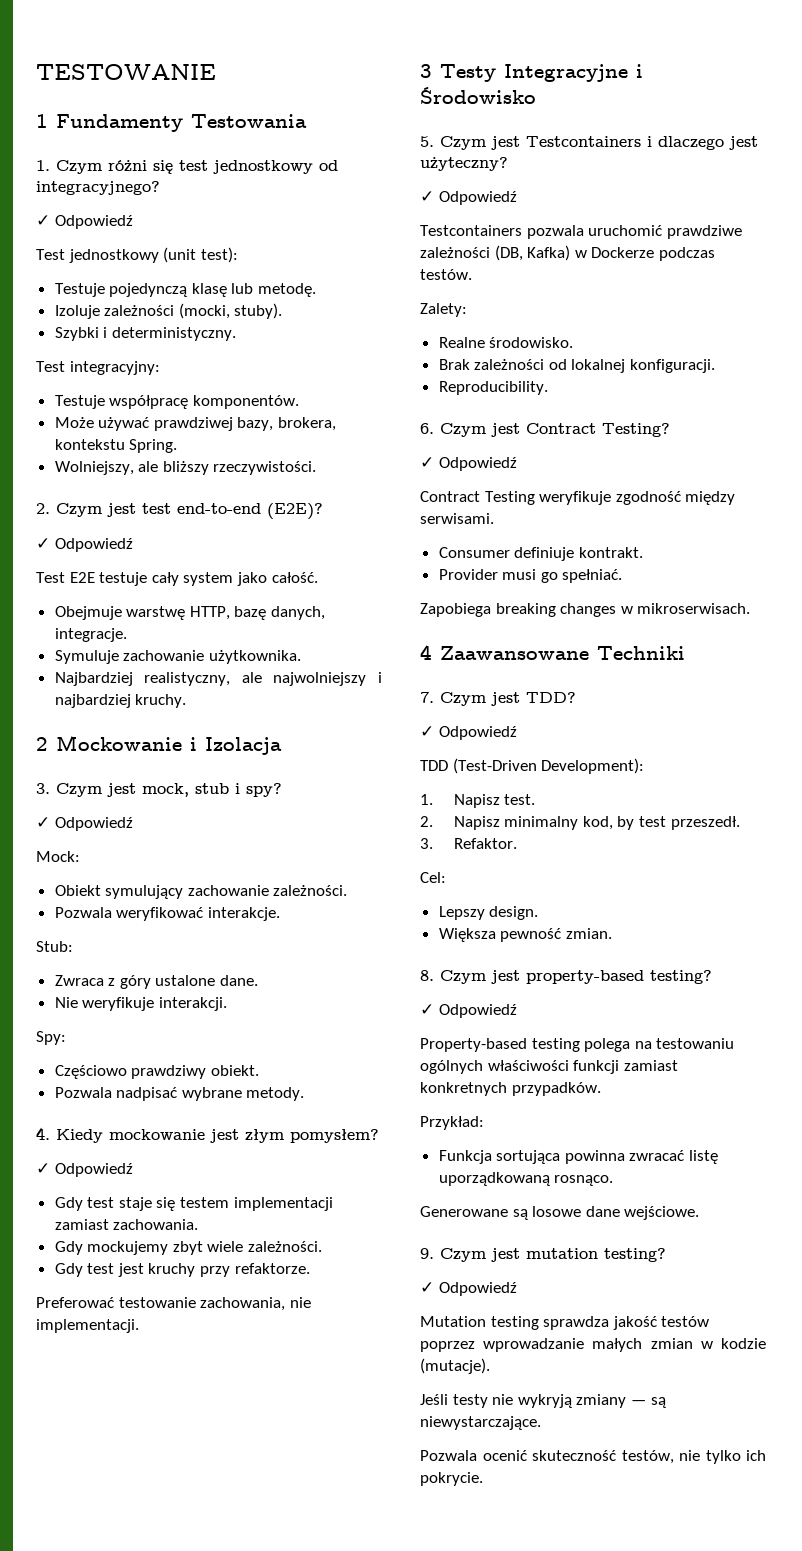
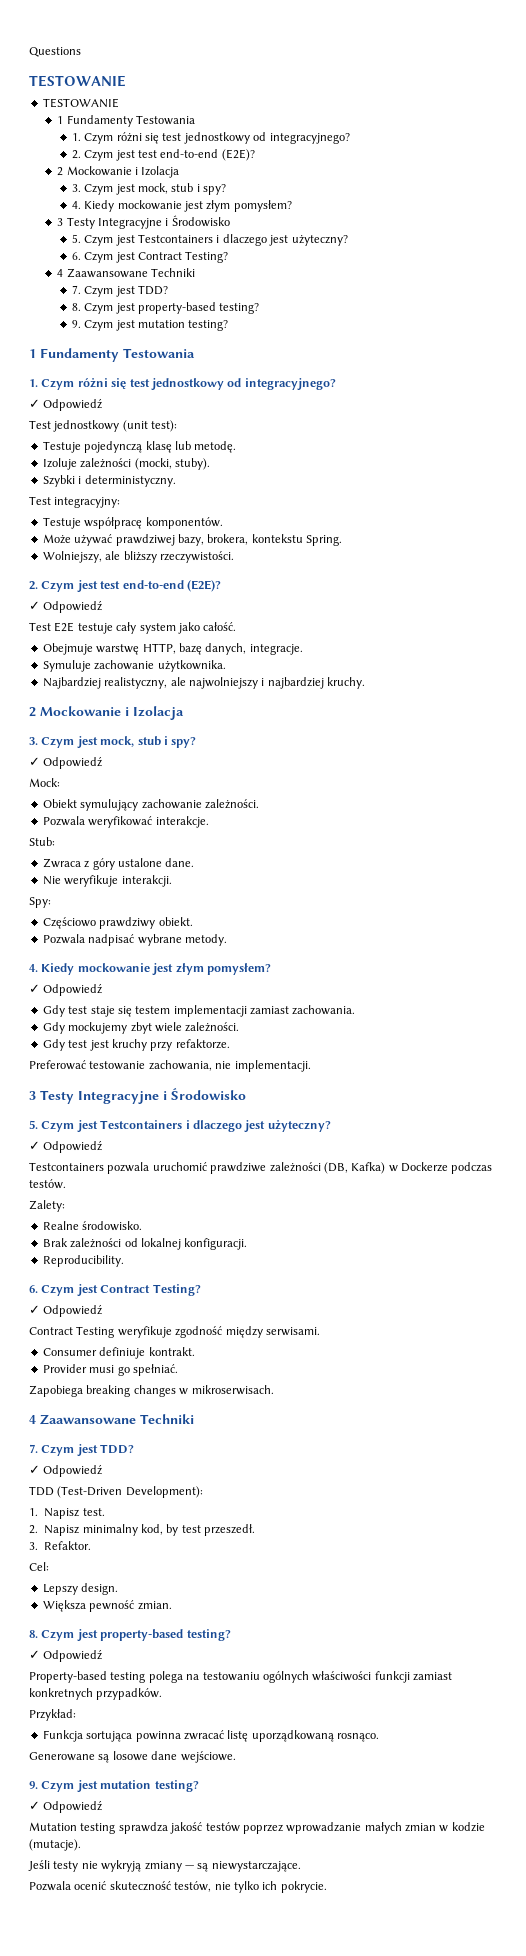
[36,64,216,80] TESTOWANIE -> [29,47,81,57] [29,75,126,87] [42,98,119,108] [57,115,196,127] [71,132,350,144] [71,149,255,161] [57,166,180,178] [71,183,227,195] [71,200,292,212] [57,215,230,229] [71,234,348,246] [71,251,229,263] [57,268,196,278] [71,285,169,297] [71,302,260,314] [71,320,229,331] Questions // TESTOWANIE // TESTOWANIE // 1 Fundamenty Testowania // 1. Czym różni się test jednostkowy od integracyjnego? // 2. Czym jest test end-to-end (E2E)? // 2 Mockowanie i Izolacja // 3. Czym jest mock, stub i spy? // 4. Kiedy mockowanie jest złym pomysłem? // 3 Testy Integracyjne i Środowisko // 5. Czym jest Testcontainers i dlaczego jest użyteczny? // 6. Czym jest Contract Testing? // 4 Zaawansowane Techniki // 7. Czym jest TDD? // 8. Czym jest property-based testing? // 9. Czym jest mutation testing?

